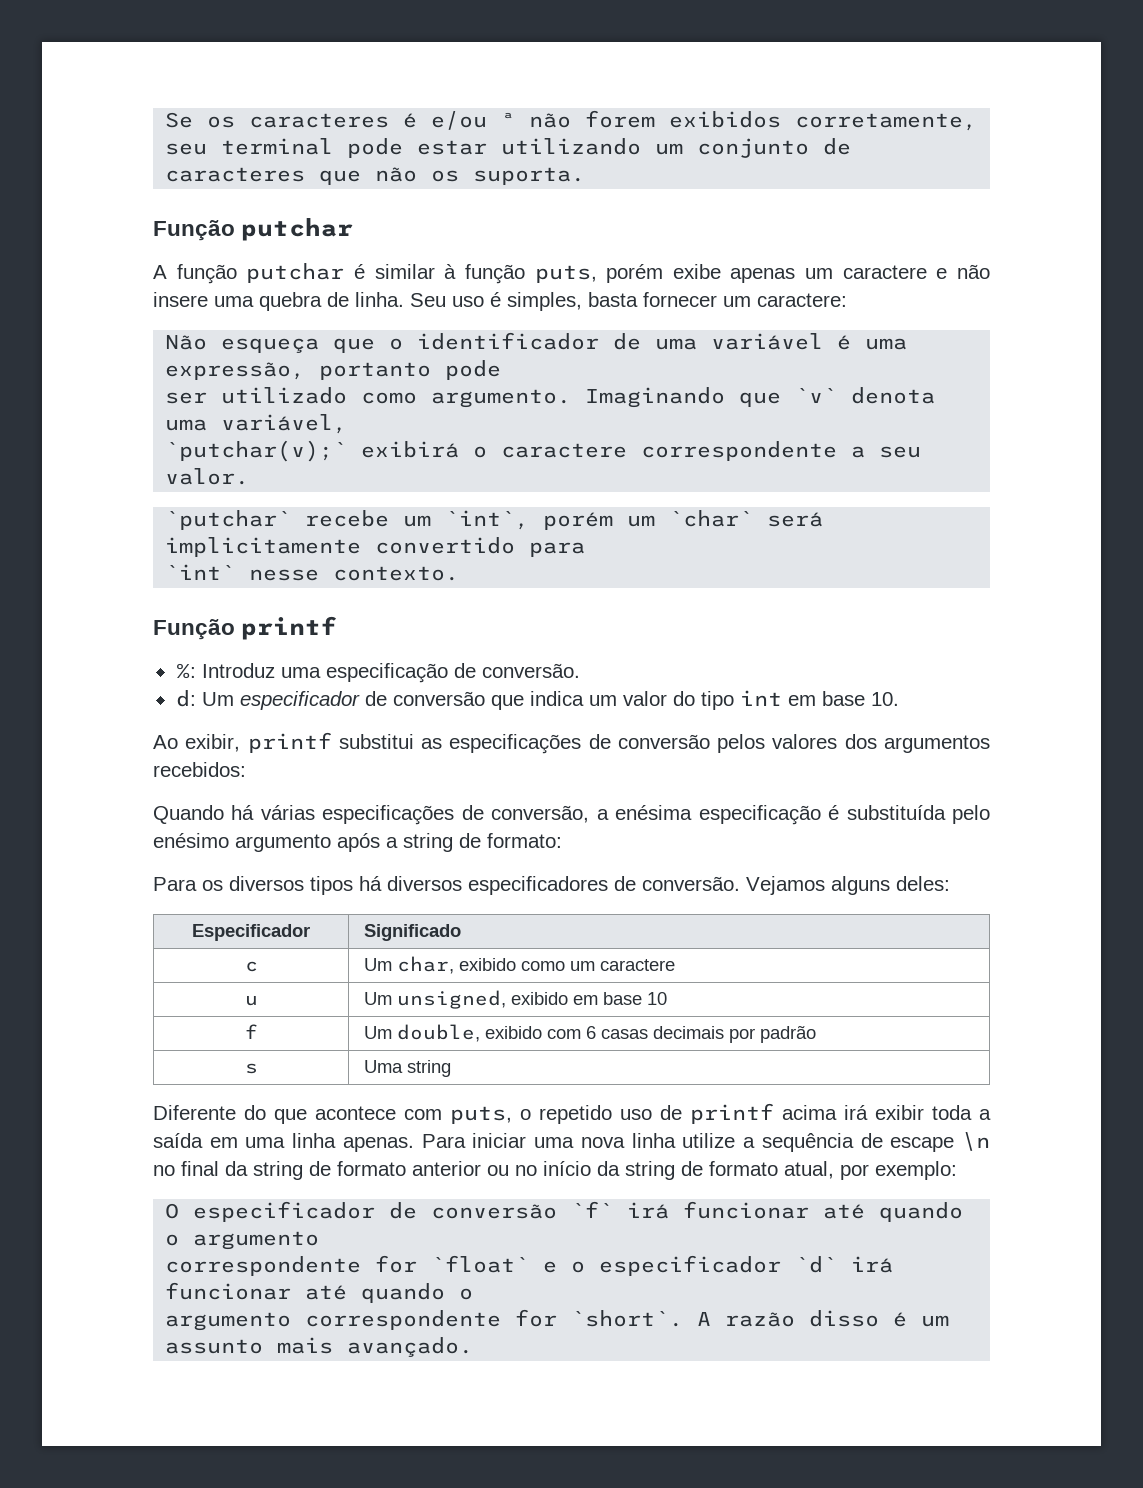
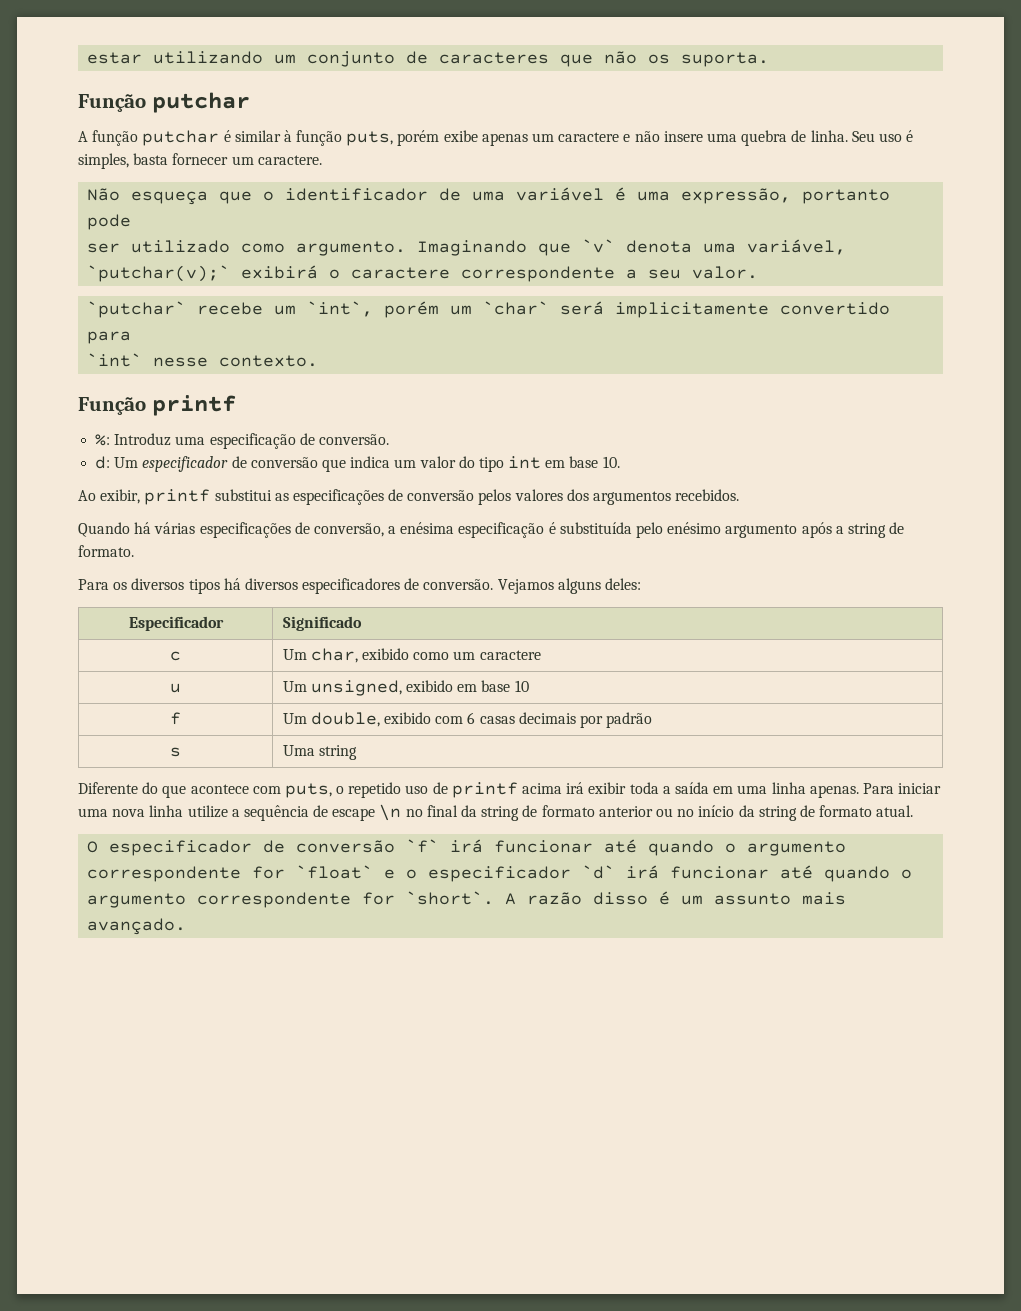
[165,110,978,131] [165,138,404,158] Se os caracteres é e/ou ª não forem exibidos corretamente, seu terminal pode -> (87, 58) none
[757,293,847,307] caractere: -> [257,155,322,165] caractere.
[153,762,246,777] recebidos: -> [675,489,740,501] recebidos.
[487,833,562,848] formato: -> [78,545,134,557] formato.
[784,1161,957,1180] atual, por exemplo: -> [876,805,914,817] atual.

